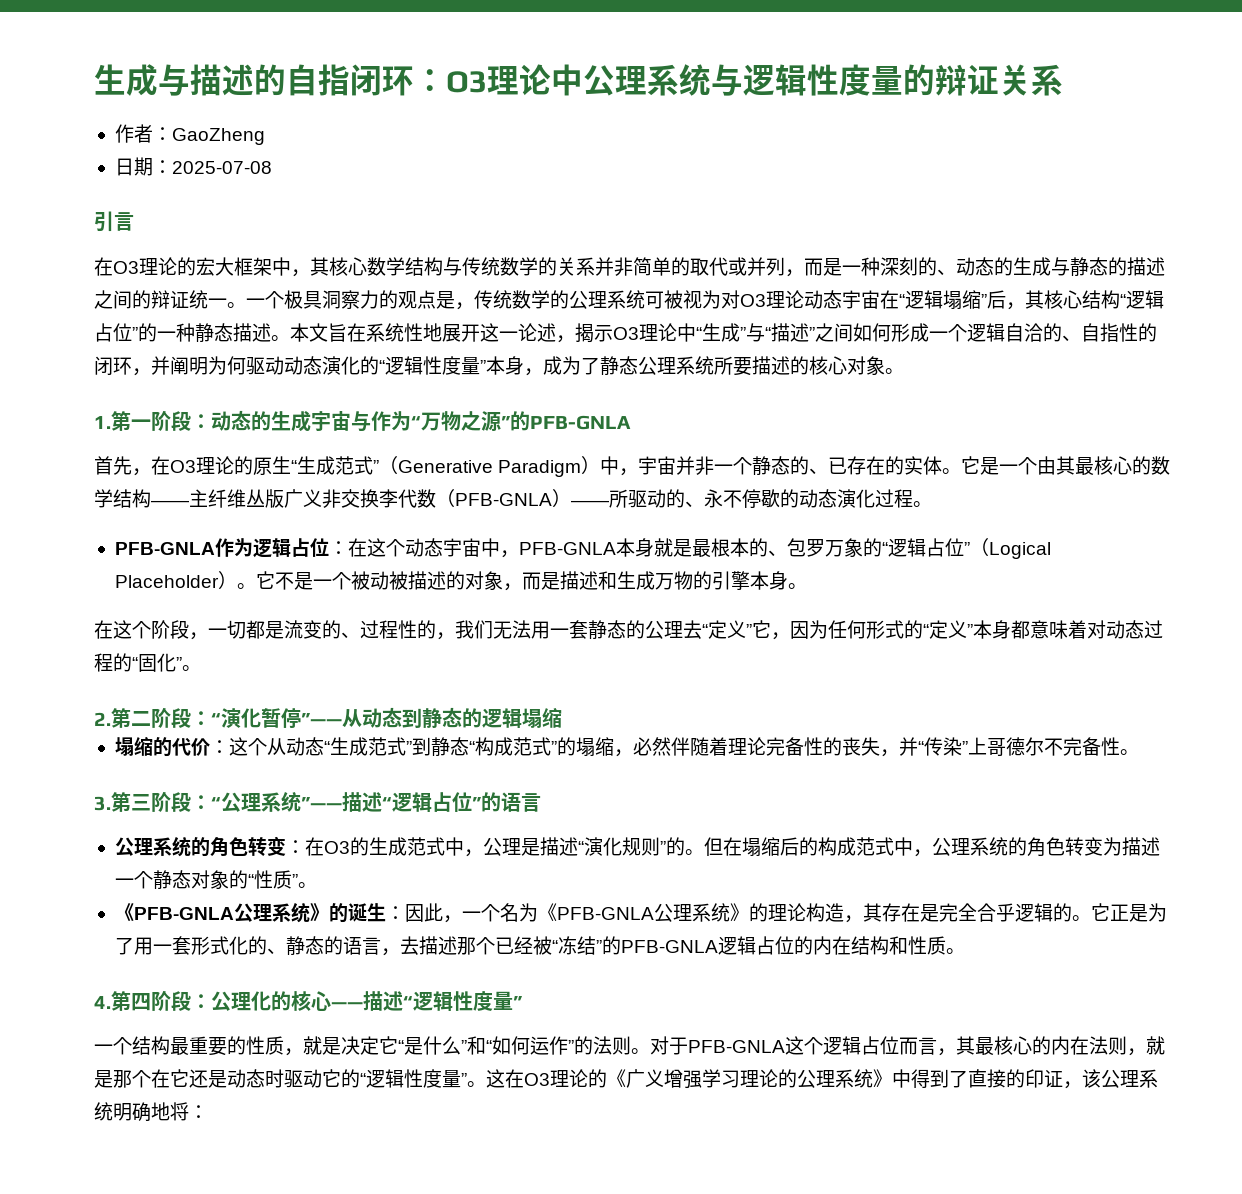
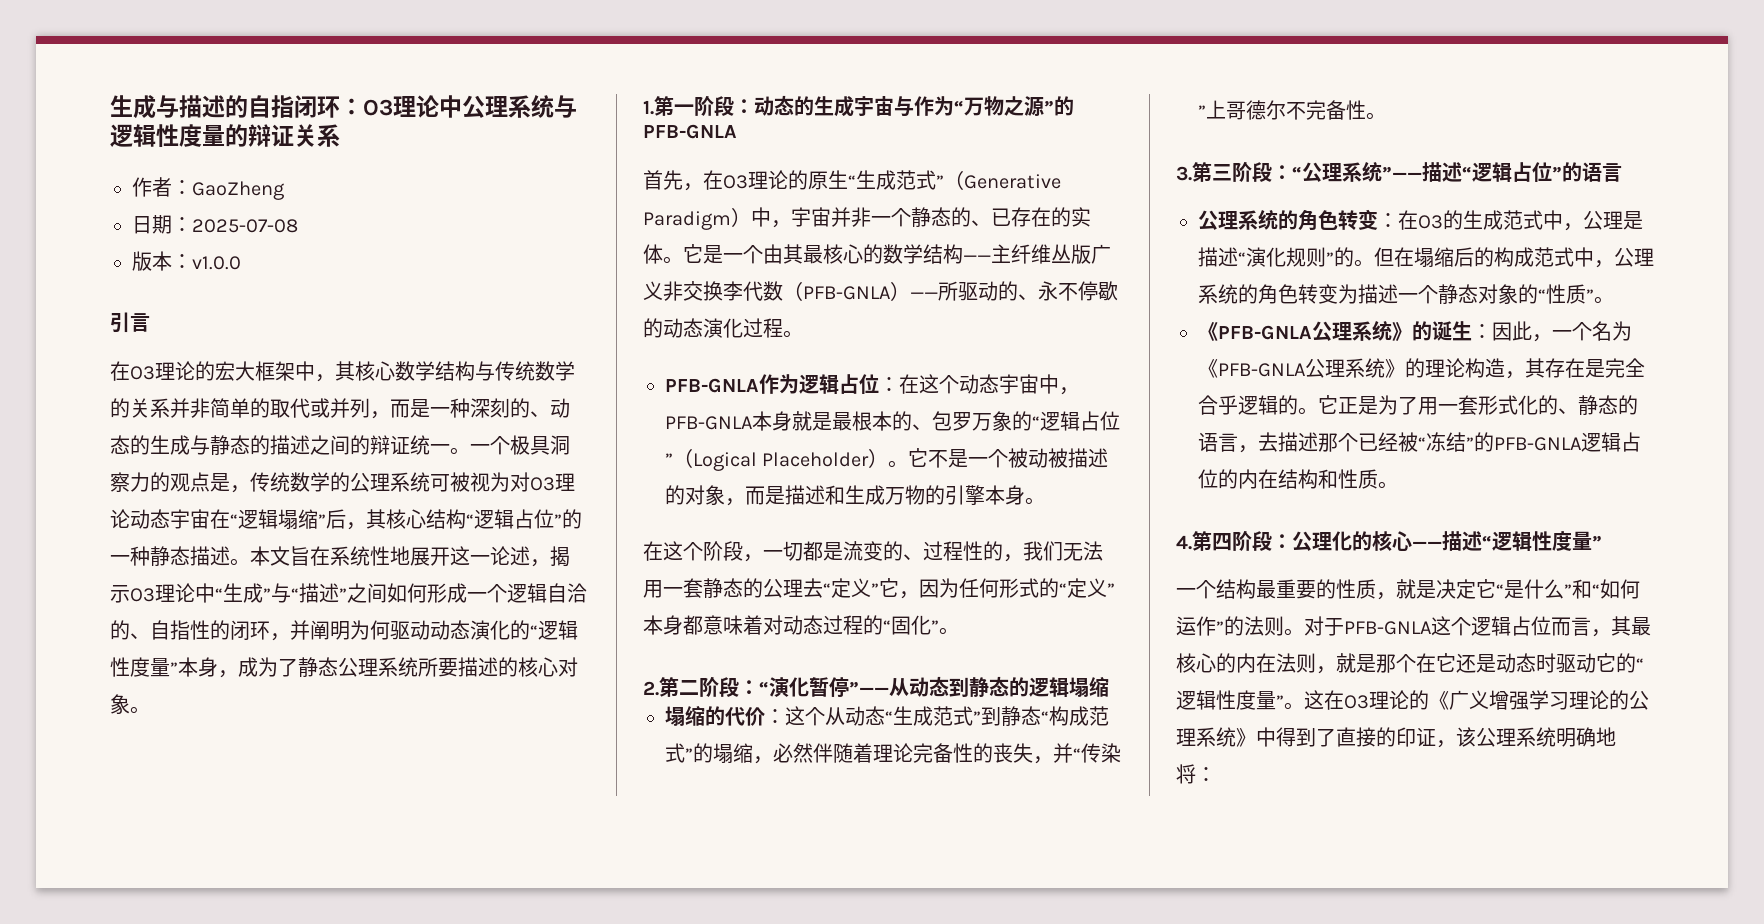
(272, 167) none -> [132,251,241,271] // 版本：v1.0.0

